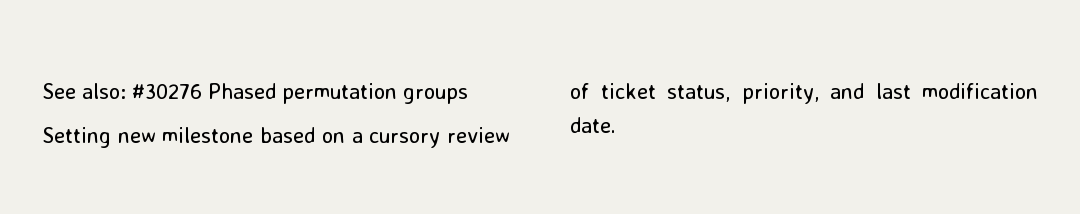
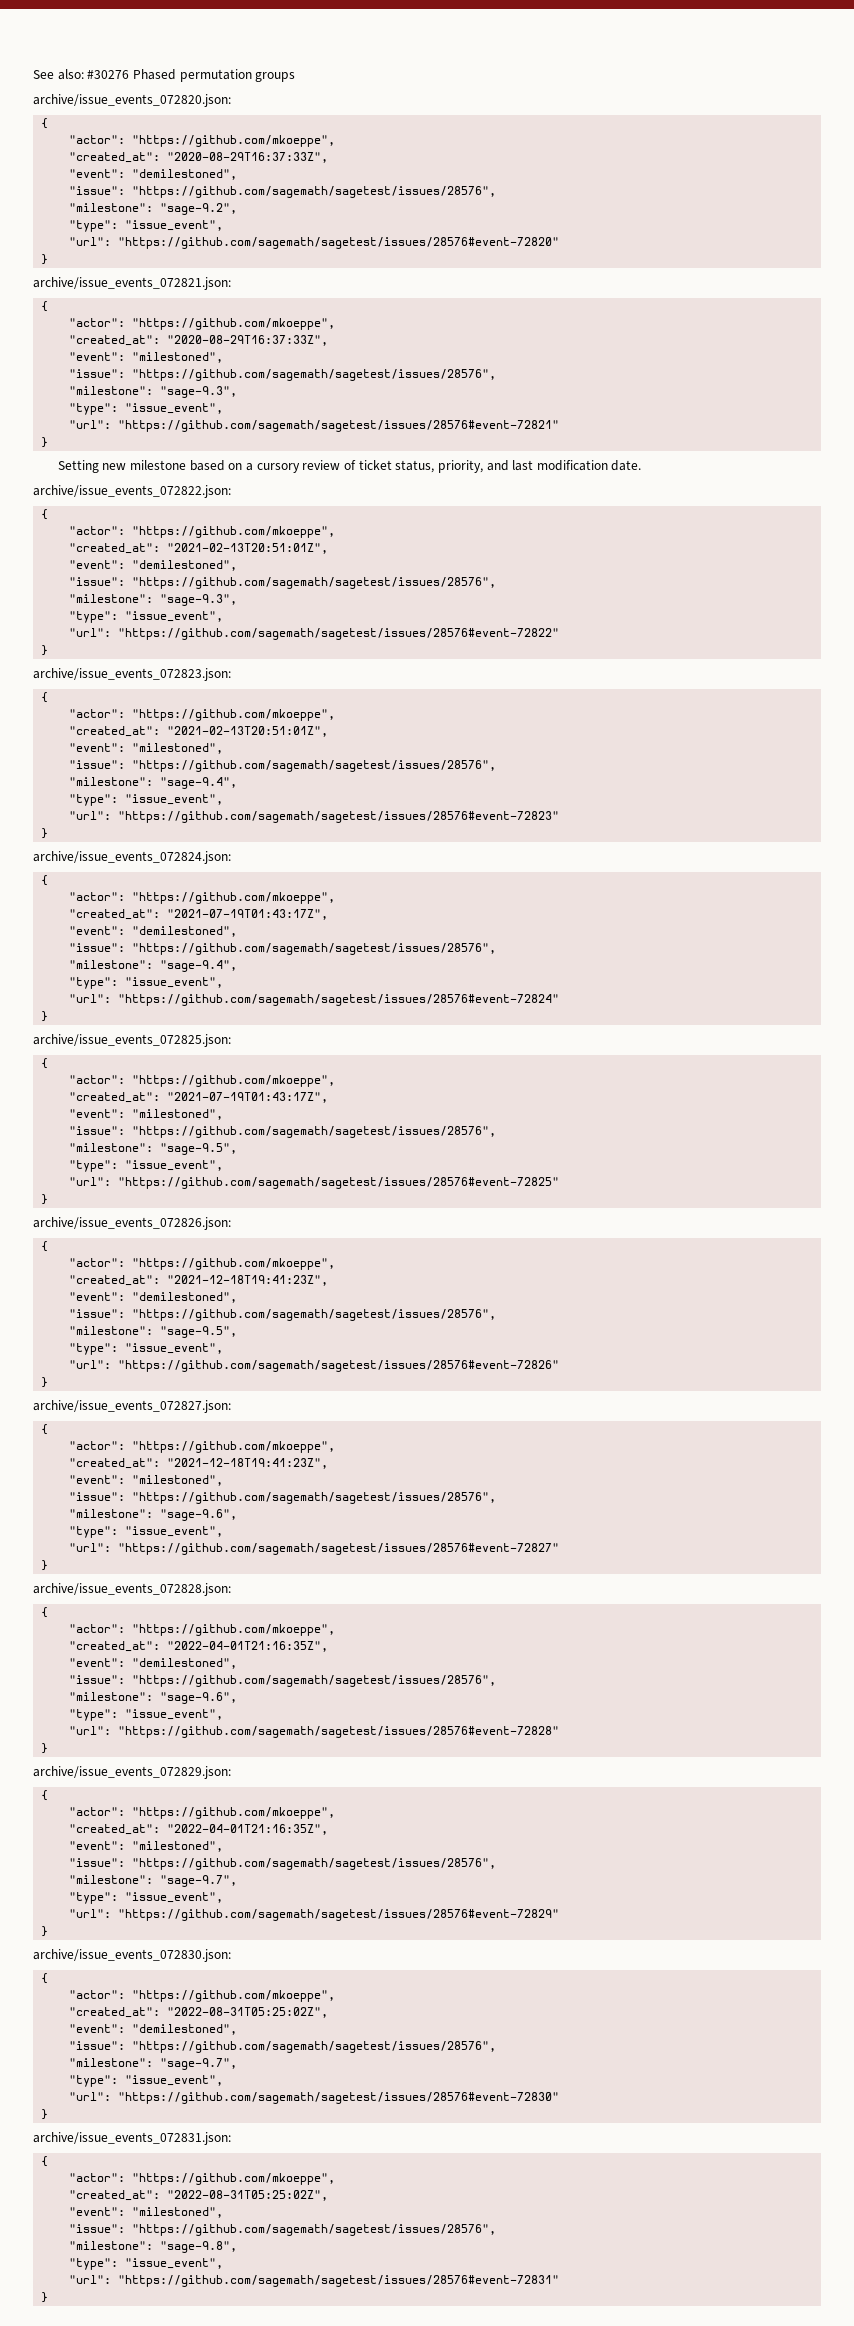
(468, 96) none -> [33,94,231,107] [41,118,49,129] [69,135,336,147] [69,152,329,163] [69,169,238,180] [69,186,497,198] [69,203,238,215] [69,220,224,232] [69,237,560,249] [41,254,49,265] [33,277,231,290] [41,301,49,312] [69,318,336,330] [69,335,329,346] [69,352,224,363] [69,369,497,381] [69,386,238,398] [69,403,224,415] [69,420,560,432] [41,437,49,448] // archive/issue_events_072820.json: // { // "actor": "https://github.com/mkoeppe", // "created_at": "2020-08-29T16:37:33Z", // "event": "demilestoned", // "issue": "https://github.com/sagemath/sagetest/issues/28576", // "milestone": "sage-9.2", // "type": "issue_event", // "url": "https://github.com/sagemath/sagetest/issues/28576#event-72820" // } // archive/issue_events_072821.json: // { // "actor": "https://github.com/mkoeppe", // "created_at": "2020-08-29T16:37:33Z", // "event": "milestoned", // "issue": "https://github.com/sagemath/sagetest/issues/28576", // "milestone": "sage-9.3", // "type": "issue_event", // "url": "https://github.com/sagemath/sagetest/issues/28576#event-72821" // }
(616, 125) none -> [33,485,231,498] [41,509,49,520] [69,526,336,538] [69,543,329,554] [69,560,238,571] [69,577,497,589] [69,594,238,606] [69,611,224,623] [69,628,560,640] [41,645,49,656] [33,668,231,681] [41,692,49,703] [69,709,336,721] [69,726,329,737] [69,743,224,754] [69,760,497,772] [69,777,238,789] [69,794,224,806] [69,811,560,823] [41,828,49,839] [33,851,231,864] [41,875,49,886] [69,892,336,904] [69,909,329,920] [69,926,238,937] [69,943,497,955] [69,960,238,972] [69,977,224,989] [69,994,560,1006] [41,1011,49,1022] [33,1034,231,1047] [41,1058,49,1069] [69,1075,336,1087] [69,1092,329,1103] [69,1109,224,1120] [69,1126,497,1138] [69,1143,238,1155] [69,1160,224,1172] [69,1177,560,1189] [41,1194,49,1205] [33,1217,231,1230] [41,1241,49,1252] [69,1258,336,1270] [69,1275,329,1286] [69,1292,238,1303] [69,1309,497,1321] [69,1326,238,1338] [69,1343,224,1355] [69,1360,560,1372] [41,1377,49,1388] [33,1400,231,1413] [41,1424,49,1435] [69,1441,336,1453] [69,1458,329,1469] [69,1475,224,1486] [69,1492,497,1504] [69,1509,238,1521] [69,1526,224,1538] [69,1543,560,1555] [41,1560,49,1571] [33,1583,231,1596] [41,1607,49,1618] [69,1624,336,1636] [69,1641,329,1652] [69,1658,238,1669] [69,1675,497,1687] [69,1692,238,1704] [69,1709,224,1721] [69,1726,560,1738] [41,1743,49,1754] [33,1766,231,1779] [41,1790,49,1801] [69,1807,336,1819] [69,1824,329,1835] [69,1841,224,1852] [69,1858,497,1870] [69,1875,238,1887] [69,1892,224,1904] [69,1909,560,1921] [41,1926,49,1937] [33,1949,231,1962] [41,1973,49,1984] [69,1990,336,2002] [69,2007,329,2018] [69,2024,238,2035] [69,2041,497,2053] [69,2058,238,2070] [69,2075,224,2087] [69,2092,560,2104] [41,2109,49,2120] [33,2132,231,2145] [41,2156,49,2167] [69,2173,336,2185] [69,2190,329,2201] [69,2207,224,2218] [69,2224,497,2236] [69,2241,238,2253] [69,2258,224,2270] [69,2275,560,2287] [41,2292,49,2303] // archive/issue_events_072822.json: // { // "actor": "https://github.com/mkoeppe", // "created_at": "2021-02-13T20:51:01Z", // "event": "demilestoned", // "issue": "https://github.com/sagemath/sagetest/issues/28576", // "milestone": "sage-9.3", // "type": "issue_event", // "url": "https://github.com/sagemath/sagetest/issues/28576#event-72822" // } // archive/issue_events_072823.json: // { // "actor": "https://github.com/mkoeppe", // "created_at": "2021-02-13T20:51:01Z", // "event": "milestoned", // "issue": "https://github.com/sagemath/sagetest/issues/28576", // "milestone": "sage-9.4", // "type": "issue_event", // "url": "https://github.com/sagemath/sagetest/issues/28576#event-72823" // } // archive/issue_events_072824.json: // { // "actor": "https://github.com/mkoeppe", // "created_at": "2021-07-19T01:43:17Z", // "event": "demilestoned", // "issue": "https://github.com/sagemath/sagetest/issues/28576", // "milestone": "sage-9.4", // "type": "issue_event", // "url": "https://github.com/sagemath/sagetest/issues/28576#event-72824" // } // archive/issue_events_072825.json: // { // "actor": "https://github.com/mkoeppe", // "created_at": "2021-07-19T01:43:17Z", // "event": "milestoned", // "issue": "https://github.com/sagemath/sagetest/issues/28576", // "milestone": "sage-9.5", // "type": "issue_event", // "url": "https://github.com/sagemath/sagetest/issues/28576#event-72825" // } // archive/issue_events_072826.json: // { // "actor": "https://github.com/mkoeppe", // "created_at": "2021-12-18T19:41:23Z", // "event": "demilestoned", // "issue": "https://github.com/sagemath/sagetest/issues/28576", // "milestone": "sage-9.5", // "type": "issue_event", // "url": "https://github.com/sagemath/sagetest/issues/28576#event-72826" // } // archive/issue_events_072827.json: // { // "actor": "https://github.com/mkoeppe", // "created_at": "2021-12-18T19:41:23Z", // "event": "milestoned", // "issue": "https://github.com/sagemath/sagetest/issues/28576", // "milestone": "sage-9.6", // "type": "issue_event", // "url": "https://github.com/sagemath/sagetest/issues/28576#event-72827" // } // archive/issue_events_072828.json: // { // "actor": "https://github.com/mkoeppe", // "created_at": "2022-04-01T21:16:35Z", // "event": "demilestoned", // "issue": "https://github.com/sagemath/sagetest/issues/28576", // "milestone": "sage-9.6", // "type": "issue_event", // "url": "https://github.com/sagemath/sagetest/issues/28576#event-72828" // } // archive/issue_events_072829.json: // { // "actor": "https://github.com/mkoeppe", // "created_at": "2022-04-01T21:16:35Z", // "event": "milestoned", // "issue": "https://github.com/sagemath/sagetest/issues/28576", // "milestone": "sage-9.7", // "type": "issue_event", // "url": "https://github.com/sagemath/sagetest/issues/28576#event-72829" // } // archive/issue_events_072830.json: // { // "actor": "https://github.com/mkoeppe", // "created_at": "2022-08-31T05:25:02Z", // "event": "demilestoned", // "issue": "https://github.com/sagemath/sagetest/issues/28576", // "milestone": "sage-9.7", // "type": "issue_event", // "url": "https://github.com/sagemath/sagetest/issues/28576#event-72830" // } // archive/issue_events_072831.json: // { // "actor": "https://github.com/mkoeppe", // "created_at": "2022-08-31T05:25:02Z", // "event": "milestoned", // "issue": "https://github.com/sagemath/sagetest/issues/28576", // "milestone": "sage-9.8", // "type": "issue_event", // "url": "https://github.com/sagemath/sagetest/issues/28576#event-72831" // }

